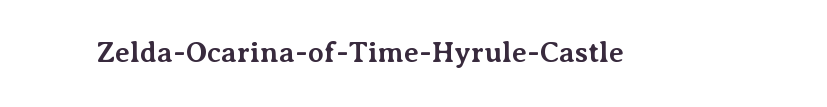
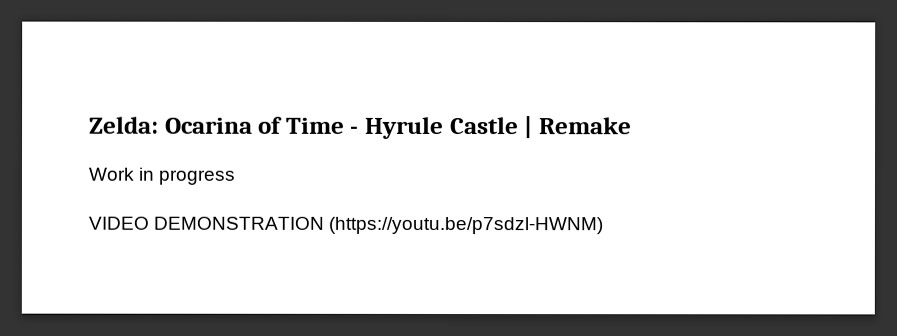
[97,41,624,68] Zelda-Ocarina-of-Time-Hyrule-Castle -> [89,116,632,139] [88,167,236,185] [88,216,604,235] Zelda: Ocarina of Time - Hyrule Castle | Remake // Work in progress // VIDEO DEMONSTRATION (https://youtu.be/p7sdzl-HWNM)

